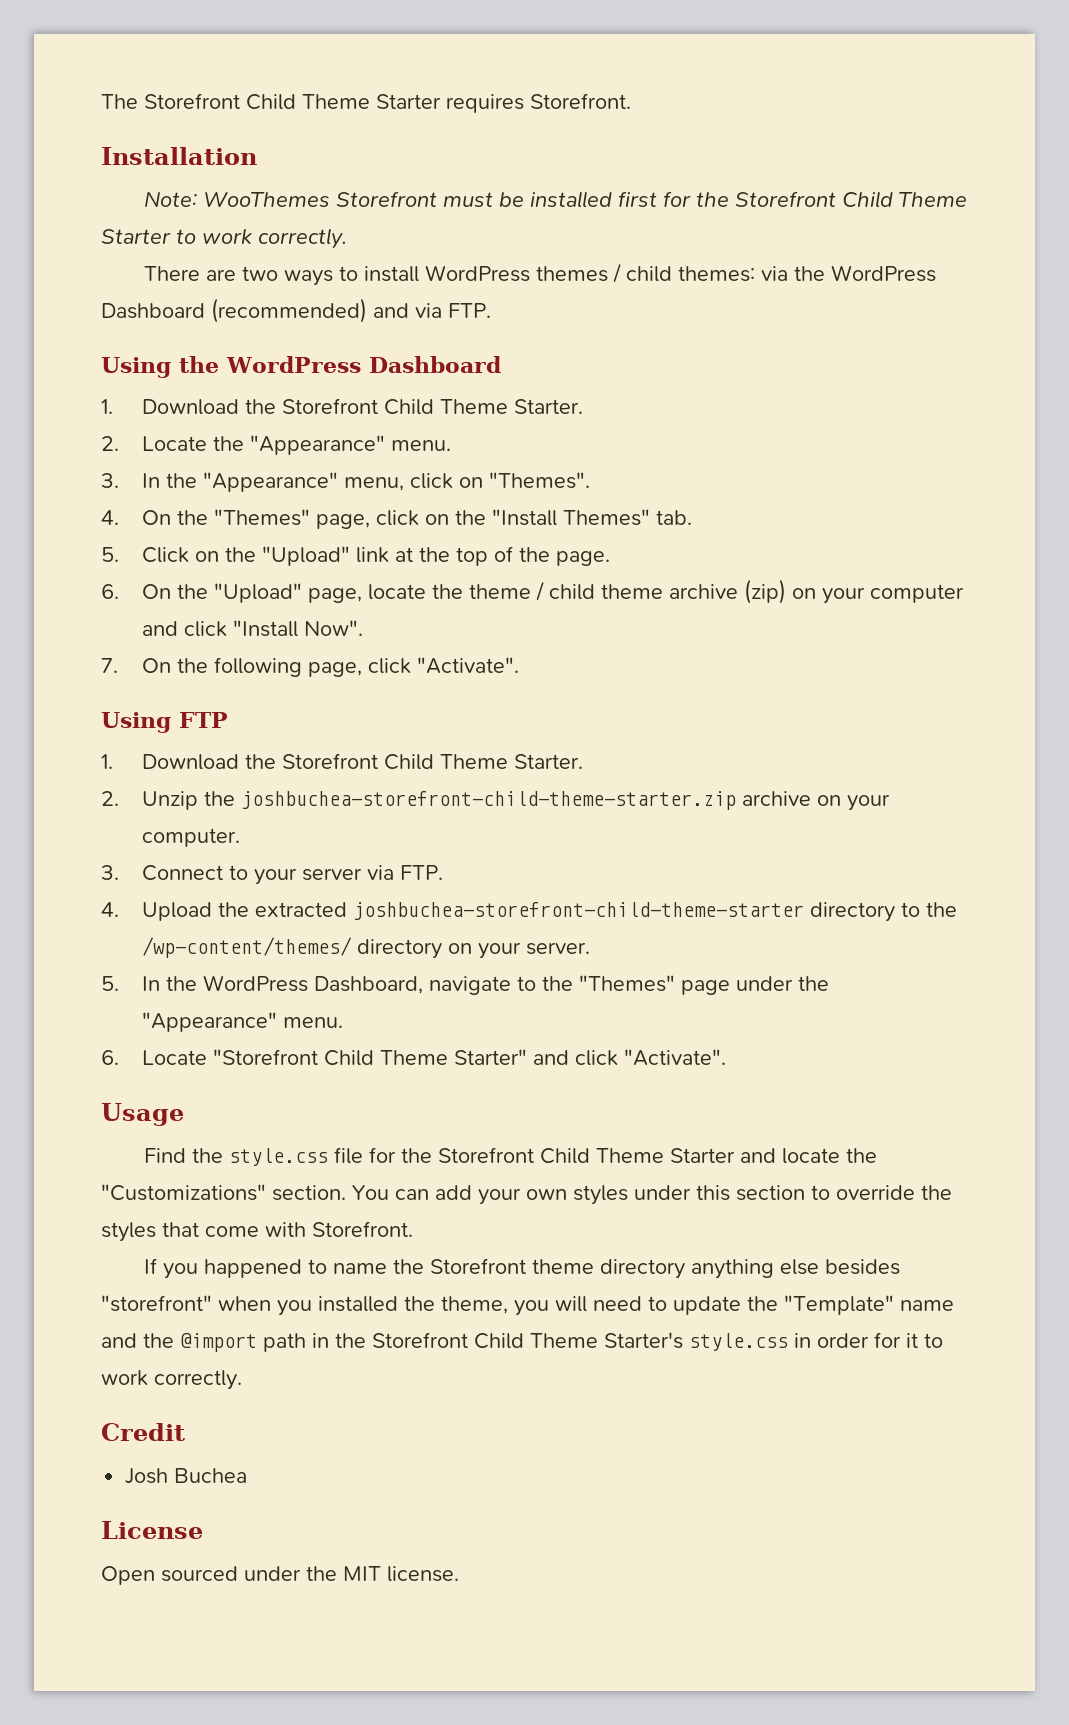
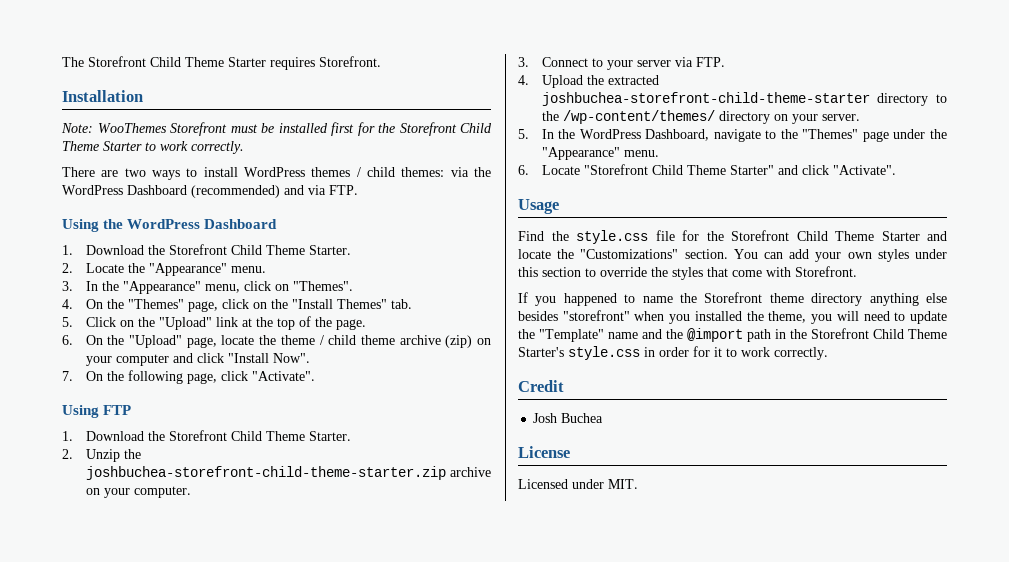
[101,1566,459,1585] Open sourced under the MIT license. -> [518,479,638,489] Licensed under MIT.

